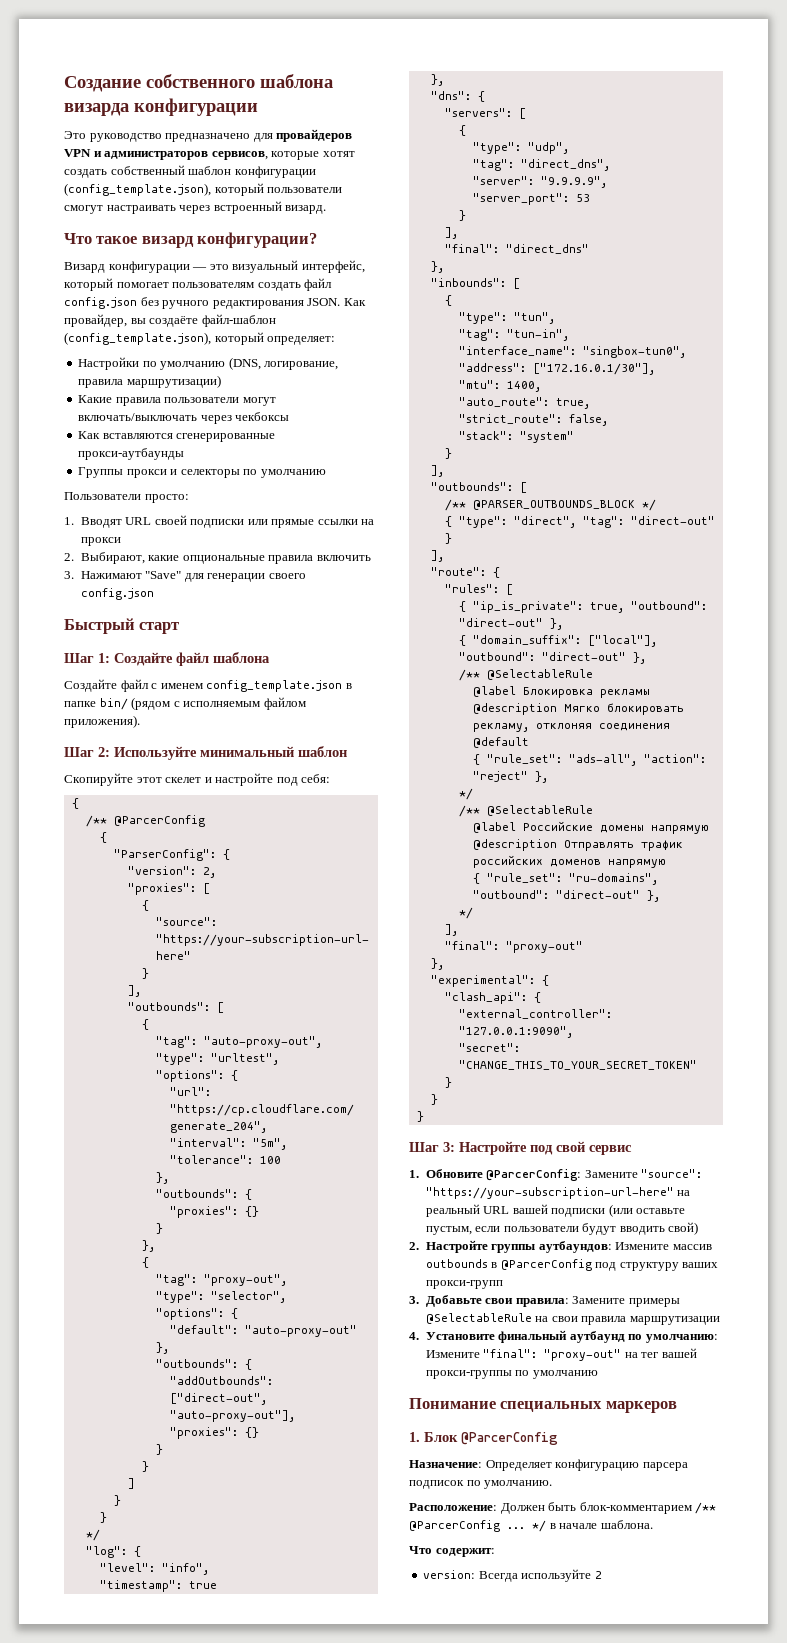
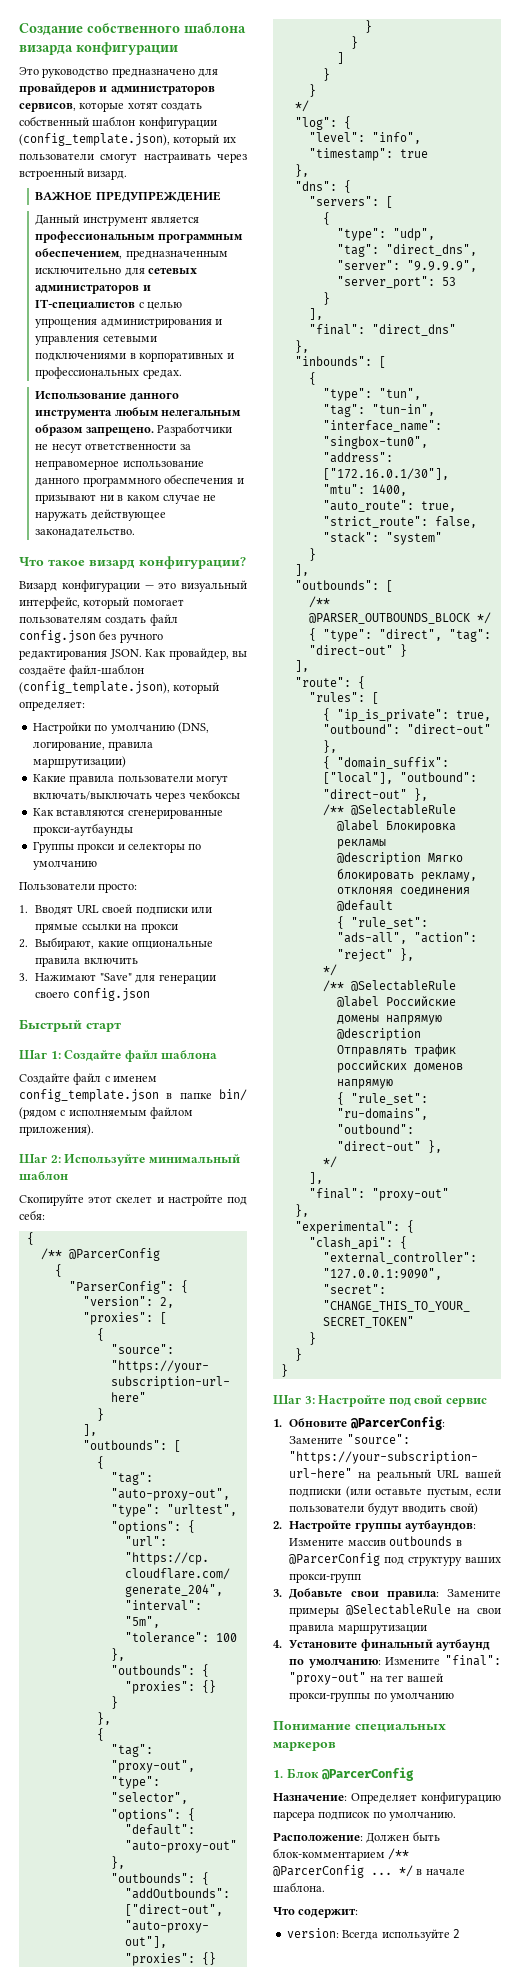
[64,149,91,157] VPN -> (96, 89) none
(264, 189) none -> [222,137,236,143] их
(327, 209) none -> [35,191,221,202] [35,214,200,226] [35,231,243,243] [35,248,228,260] [35,267,198,276] [35,284,151,294] [35,299,183,310] [35,318,223,328] [35,335,157,345] [35,352,234,362] [35,367,182,379] [35,391,179,402] [35,407,242,419] [35,423,233,436] [35,443,191,453] [35,460,204,470] [35,474,244,487] [35,494,217,504] [35,509,166,521] [35,528,136,537] // ВАЖНОЕ ПРЕДУПРЕЖДЕНИЕ // Данный инструмент является профессиональным программным обеспечением, предназначенным исключительно для сетевых администраторов и IT-специалистов с целью упрощения администрирования и управления сетевыми подключениями в корпоративных и профессиональных средах. // Использование данного инструмента любым нелегальным образом запрещено. Разработчики не несут ответственности за неправомерное использование данного программного обеспечения и призывают ни в каком случае не наружать действующее законадательство.

